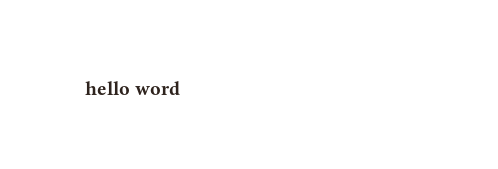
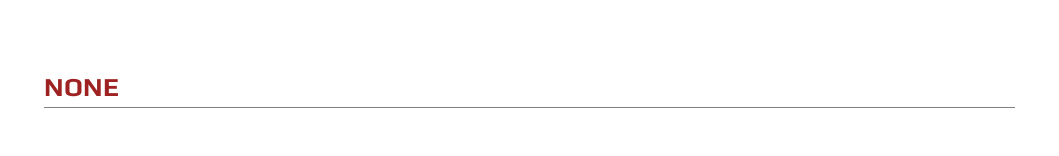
[85,81,181,96] hello word -> [44,78,119,97] NONE

